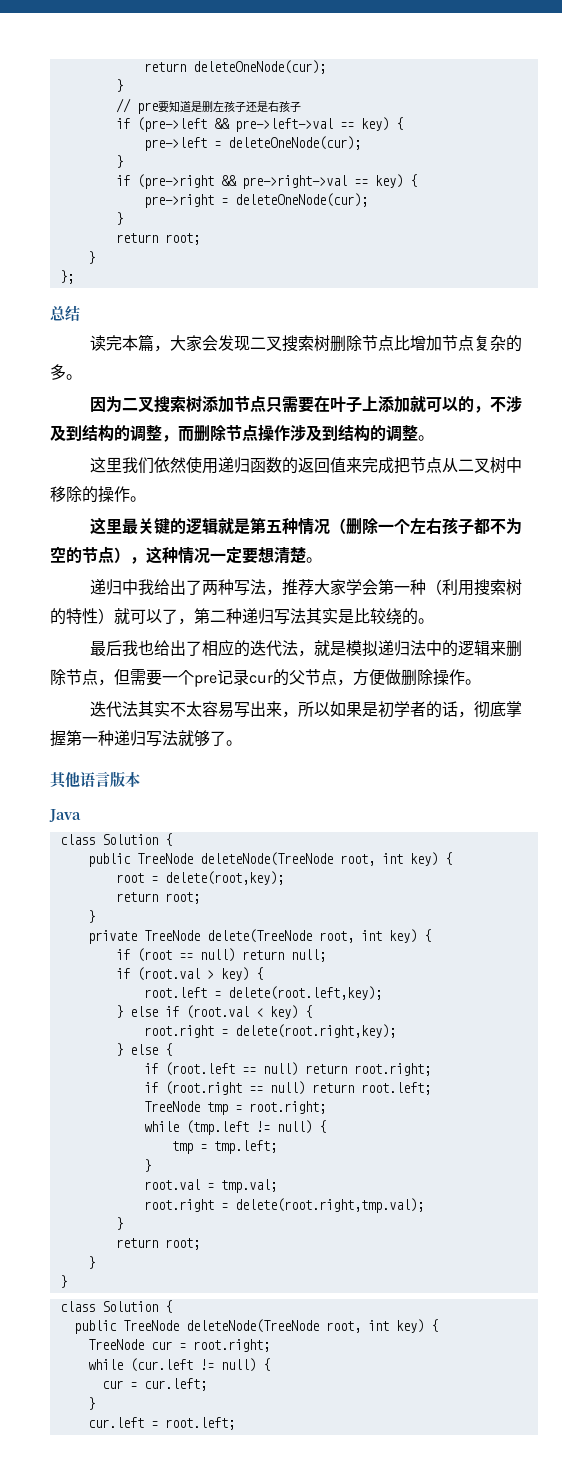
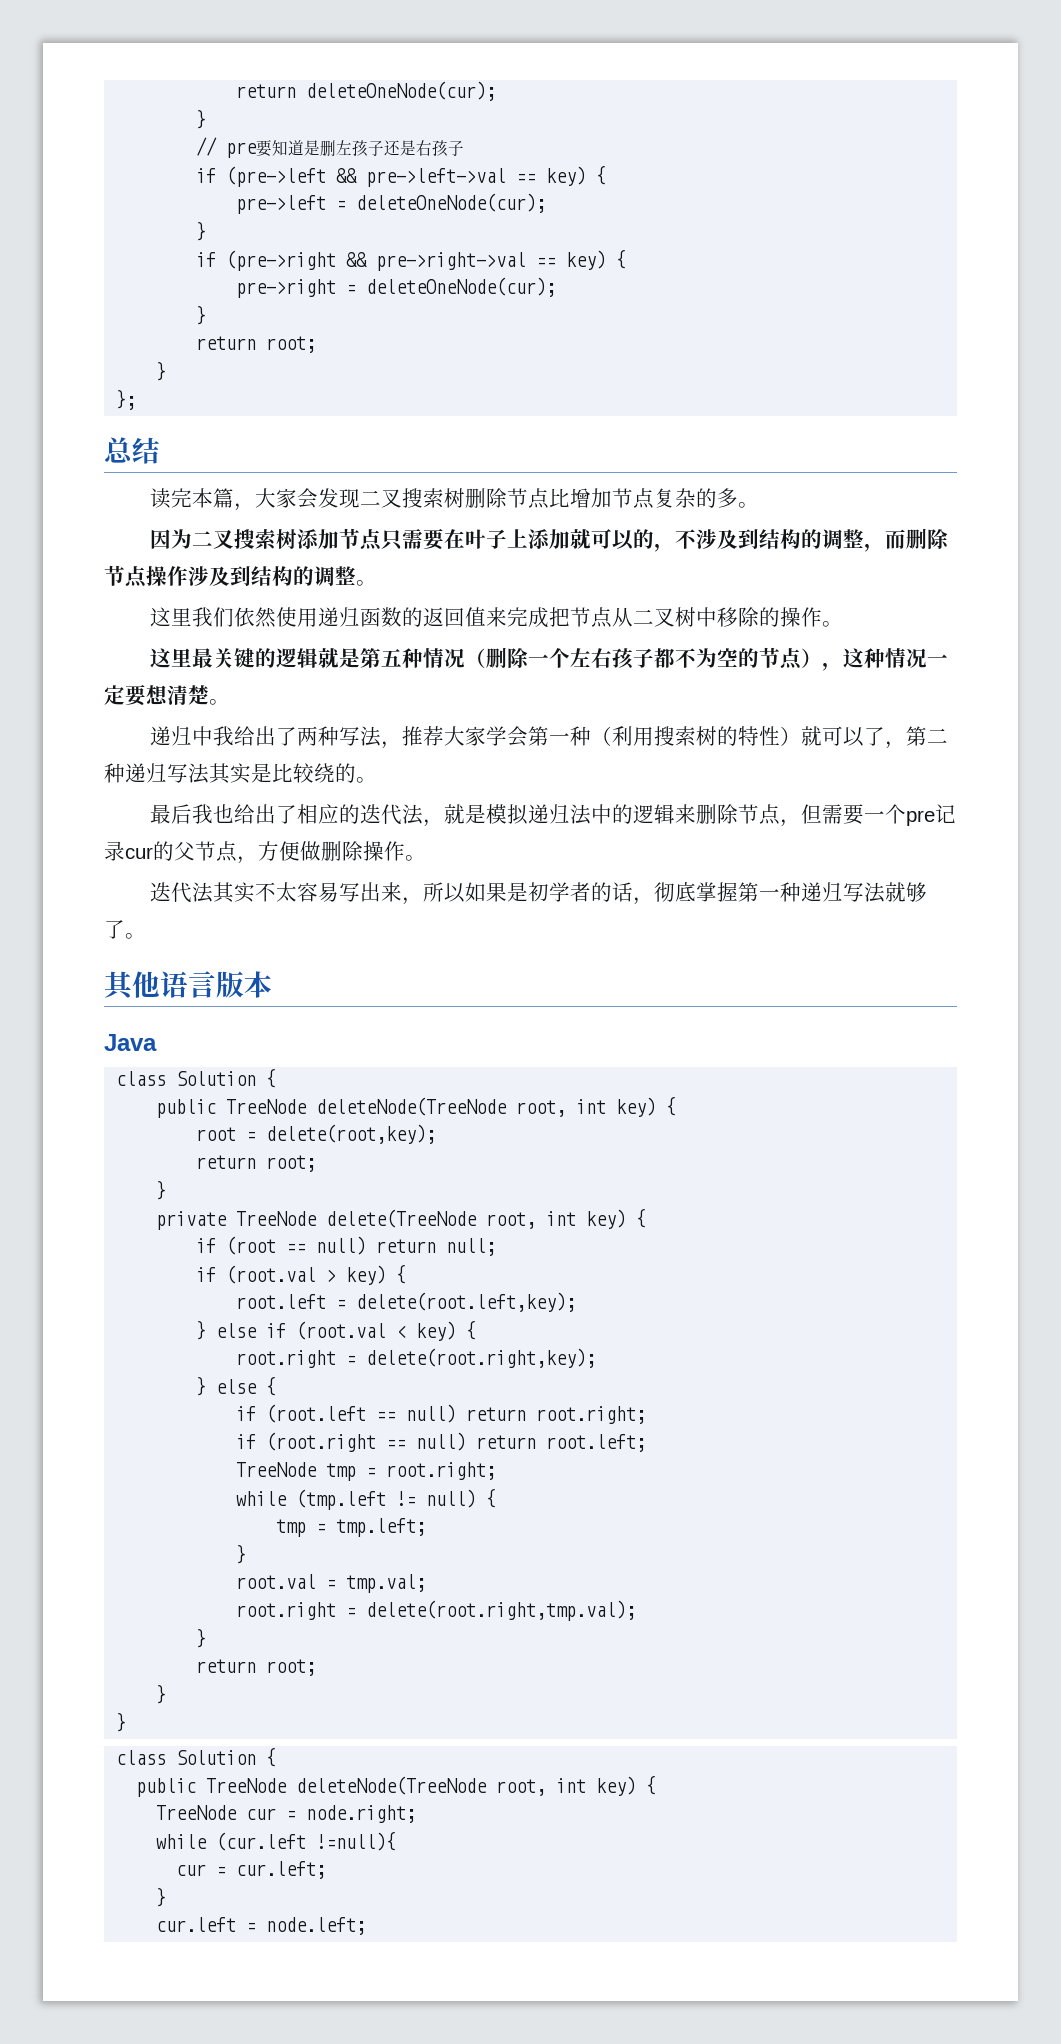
[192,1339,270,1352] root.right; -> [306,1805,417,1823] node.right;
[199,1358,270,1372] != null) { -> [316,1831,397,1851] !=null){
[164,1417,235,1430] root.left; -> [266,1917,367,1935] node.left;

